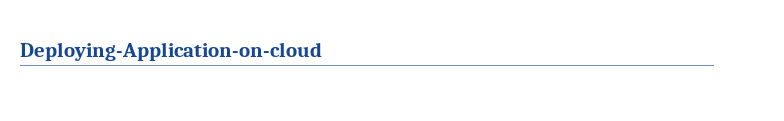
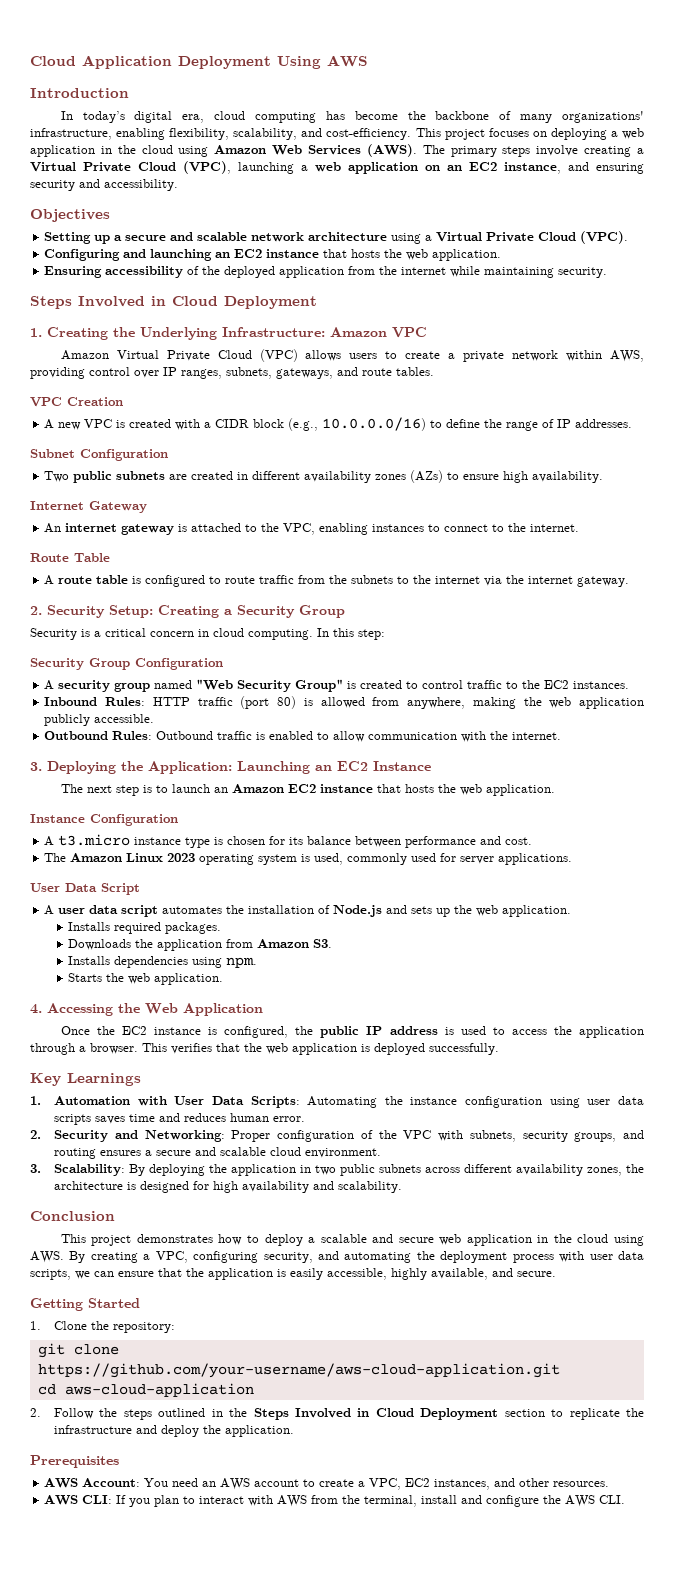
[20,42,322,61] Deploying-Application-on-cloud -> [30,55,368,69] [30,88,129,98] [60,111,644,123] [30,128,644,140] [30,144,644,157] [30,161,644,174] [30,179,178,191] [30,209,110,222] [44,231,629,244] [44,249,502,261] [44,266,608,278] [30,296,317,309] [30,327,427,340] [60,349,644,362] [30,367,434,379] [30,397,123,407] [44,417,633,431] [30,449,168,461] [44,470,604,483] [30,501,147,513] [44,523,580,535] [30,553,110,562] [44,575,630,587] [30,605,345,618] [30,628,385,640] [30,658,223,670] [44,679,630,692] [44,696,645,709] [44,714,155,726] [44,731,562,742] [30,761,431,774] [60,784,555,796] [30,814,178,826] [44,834,533,848] [44,853,573,865] [30,883,140,895] [44,905,572,917] [68,922,222,934] [68,939,333,951] [68,956,258,968] [68,973,224,985] [30,1003,263,1016] [60,1026,644,1038] [30,1043,499,1055] [30,1073,141,1086] [30,1096,644,1108] [53,1113,305,1125] [30,1130,644,1142] [53,1147,381,1159] [30,1164,644,1176] [53,1181,402,1193] [30,1211,115,1221] [60,1234,644,1246] [30,1251,645,1263] [30,1268,556,1280] [30,1298,140,1311] [30,1321,175,1333] [37,1343,119,1358] [37,1363,560,1378] [37,1383,254,1397] [30,1408,644,1420] [53,1425,294,1437] [30,1455,119,1468] [44,1478,610,1490] [44,1495,626,1507] Cloud Application Deployment Using AWS // Introduction // In today’s digital era, cloud computing has become the backbone of many organizations' infrastructure, enabling flexibility, scalability, and cost-efficiency. This project focuses on deploying a web application in the cloud using Amazon Web Services (AWS). The primary steps involve creating a Virtual Private Cloud (VPC), launching a web application on an EC2 instance, and ensuring security and accessibility. // Objectives // Setting up a secure and scalable network architecture using a Virtual Private Cloud (VPC). // Configuring and launching an EC2 instance that hosts the web application. // Ensuring accessibility of the deployed application from the internet while maintaining security. // Steps Involved in Cloud Deployment // 1. Creating the Underlying Infrastructure: Amazon VPC // Amazon Virtual Private Cloud (VPC) allows users to create a private network within AWS, providing control over IP ranges, subnets, gateways, and route tables. // VPC Creation // A new VPC is created with a CIDR block (e.g., 10.0.0.0/16) to define the range of IP addresses. // Subnet Configuration // Two public subnets are created in different availability zones (AZs) to ensure high availability. // Internet Gateway // An internet gateway is attached to the VPC, enabling instances to connect to the internet. // Route Table // A route table is configured to route traffic from the subnets to the internet via the internet gateway. // 2. Security Setup: Creating a Security Group // Security is a critical concern in cloud computing. In this step: // Security Group Configuration // A security group named "Web Security Group" is created to control traffic to the EC2 instances. // Inbound Rules: HTTP traffic (port 80) is allowed from anywhere, making the web application publicly accessible. // Outbound Rules: Outbound traffic is enabled to allow communication with the internet. // 3. Deploying the Application: Launching an EC2 Instance // The next step is to launch an Amazon EC2 instance that hosts the web application. // Instance Configuration // A t3.micro instance type is chosen for its balance between performance and cost. // The Amazon Linux 2023 operating system is used, commonly used for server applications. // User Data Script // A user data script automates the installation of Node.js and sets up the web application. // Installs required packages. // Downloads the application from Amazon S3. // Installs dependencies using npm. // Starts the web application. // 4. Accessing the Web Application // Once the EC2 instance is configured, the public IP address is used to access the application through a browser. This verifies that the web application is deployed successfully. // Key Learnings // 1. Automation with User Data Scripts: Automating the instance configuration using user data scripts saves time and reduces human error. // 2. Security and Networking: Proper configuration of the VPC with subnets, security groups, and routing ensures a secure and scalable cloud environment. // 3. Scalability: By deploying the application in two public subnets across different availability zones, the architecture is designed for high availability and scalability. // Conclusion // This project demonstrates how to deploy a scalable and secure web application in the cloud using AWS. By creating a VPC, configuring security, and automating the deployment process with user data scripts, we can ensure that the application is easily accessible, highly available, and secure. // Getting Started // 1. Clone the repository: // git clone https://github.com/your-username/aws-cloud-application.git // cd aws-cloud-application // 2. Follow the steps outlined in the Steps Involved in Cloud Deployment section to replicate the infrastructure and deploy the application. // Prerequisites // AWS Account: You need an AWS account to create a VPC, EC2 instances, and other resources. // AWS CLI: If you plan to interact with AWS from the terminal, install and configure the AWS CLI.

